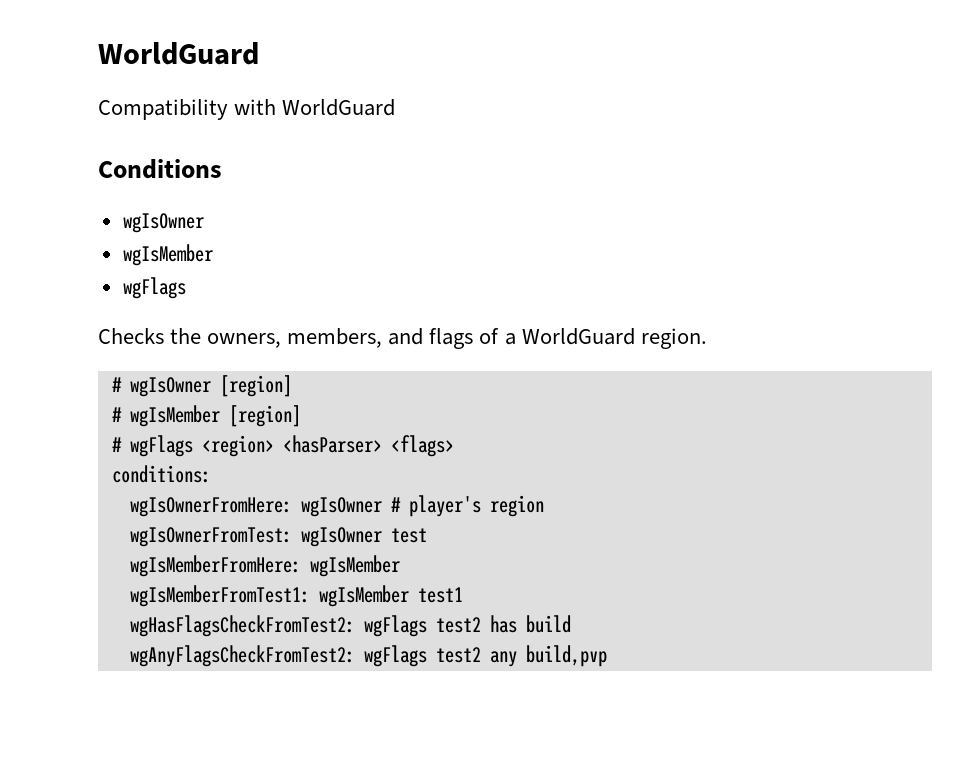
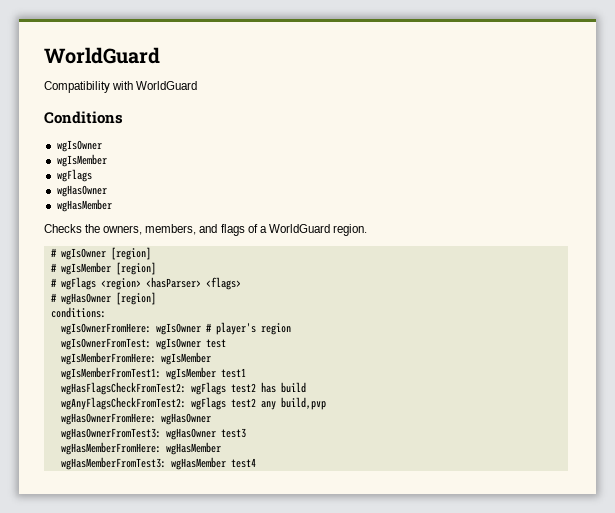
(186, 288) none -> [56,185,107,197] [56,199,112,212] // wgHasOwner // wgHasMember
(454, 446) none -> [50,292,156,305] // # wgHasOwner [region]
(607, 656) none -> [60,413,211,425] [60,428,246,440] [60,442,221,455] [60,457,256,470] // wgHasOwnerFromHere: wgHasOwner // wgHasOwnerFromTest3: wgHasOwner test3 // wgHasMemberFromHere: wgHasMember // wgHasMemberFromTest3: wgHasMember test4

